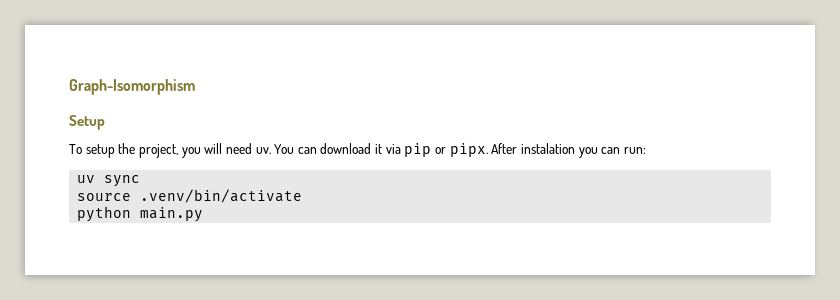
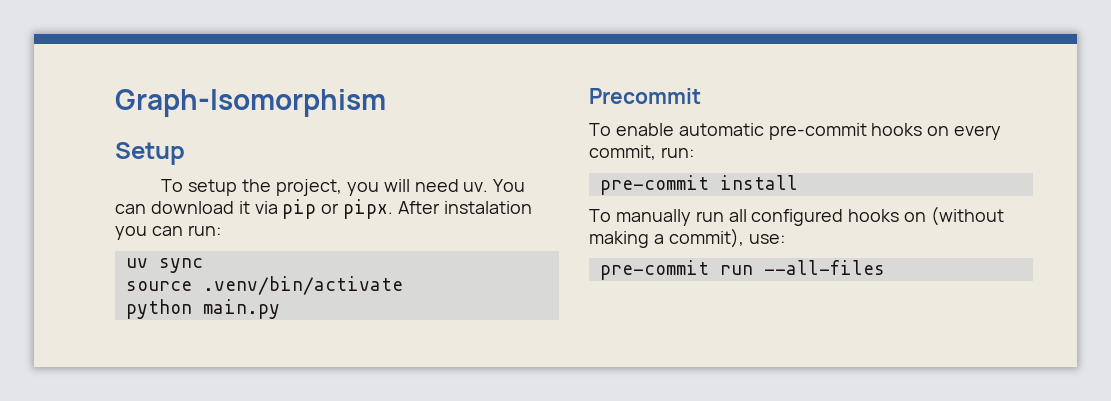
(204, 214) none -> [589,88,701,104] [589,123,1002,140] [589,145,694,160] [599,175,798,195] [589,206,1005,226] [589,228,785,248] [599,260,885,280] // Precommit // To enable automatic pre-commit hooks on every commit, run: // pre-commit install // To manually run all configured hooks on (without making a commit), use: // pre-commit run --all-files

